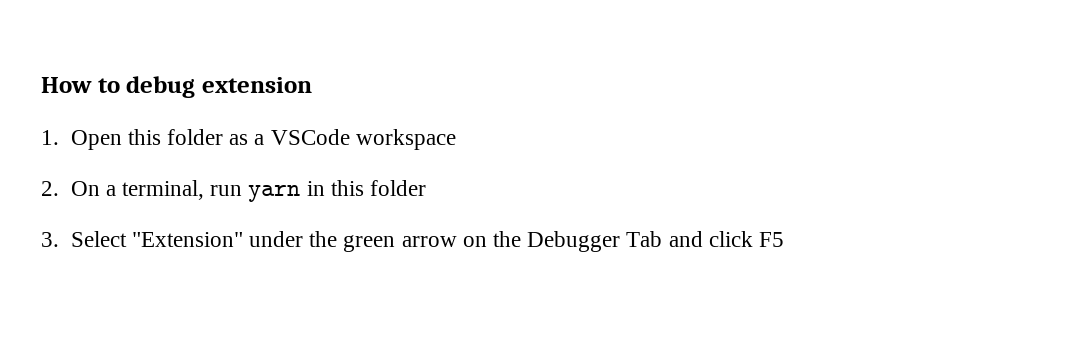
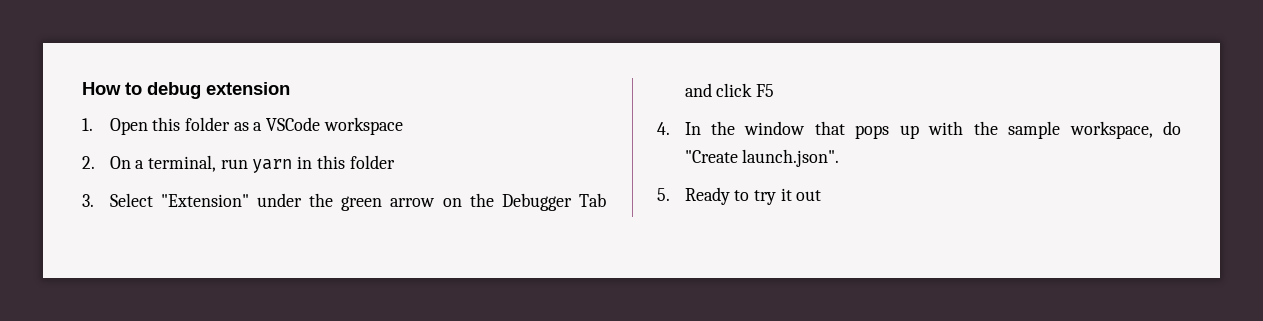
(785, 239) none -> [657,121,1181,139] [684,149,840,167] [657,187,822,205] // 4. In the window that pops up with the sample workspace, do "Create launch.json". // 5. Ready to try it out

